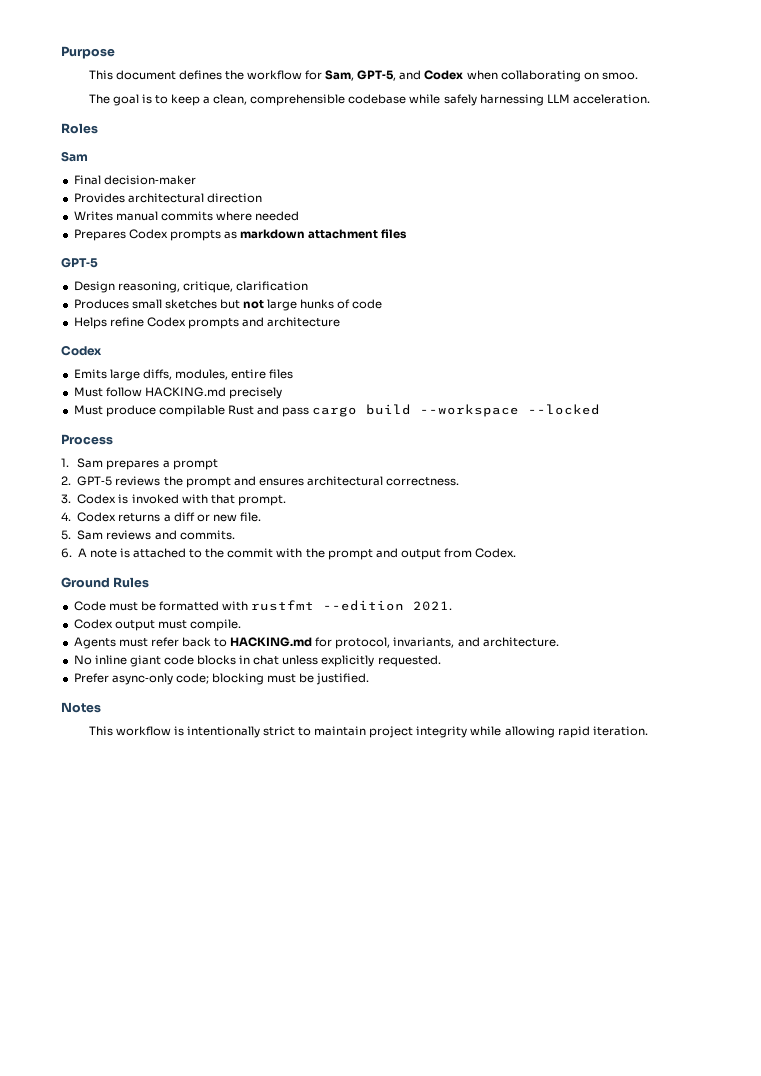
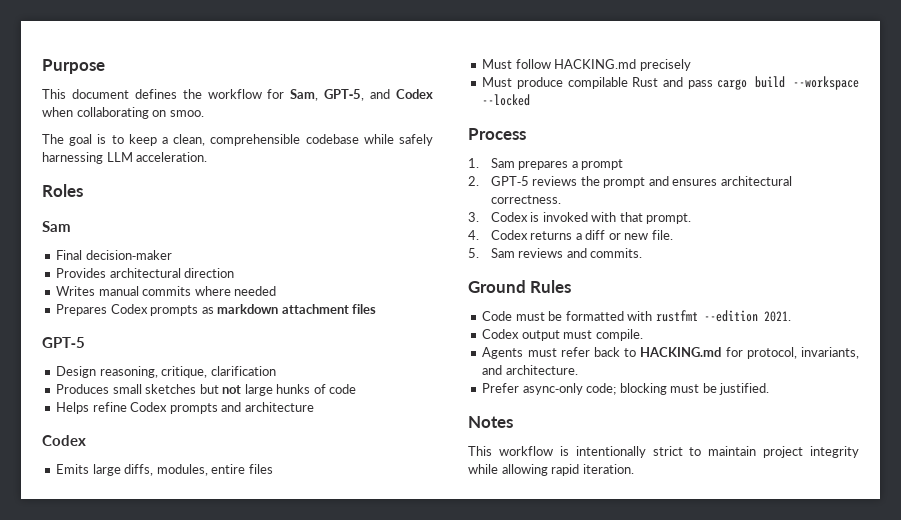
[61,548,517,560] // 6. A note is attached to the commit with the prompt and output from Codex. -> (643, 253) none
[73,655,441,667] // No inline giant code blocks in chat unless explicitly requested. -> (578, 370) none

